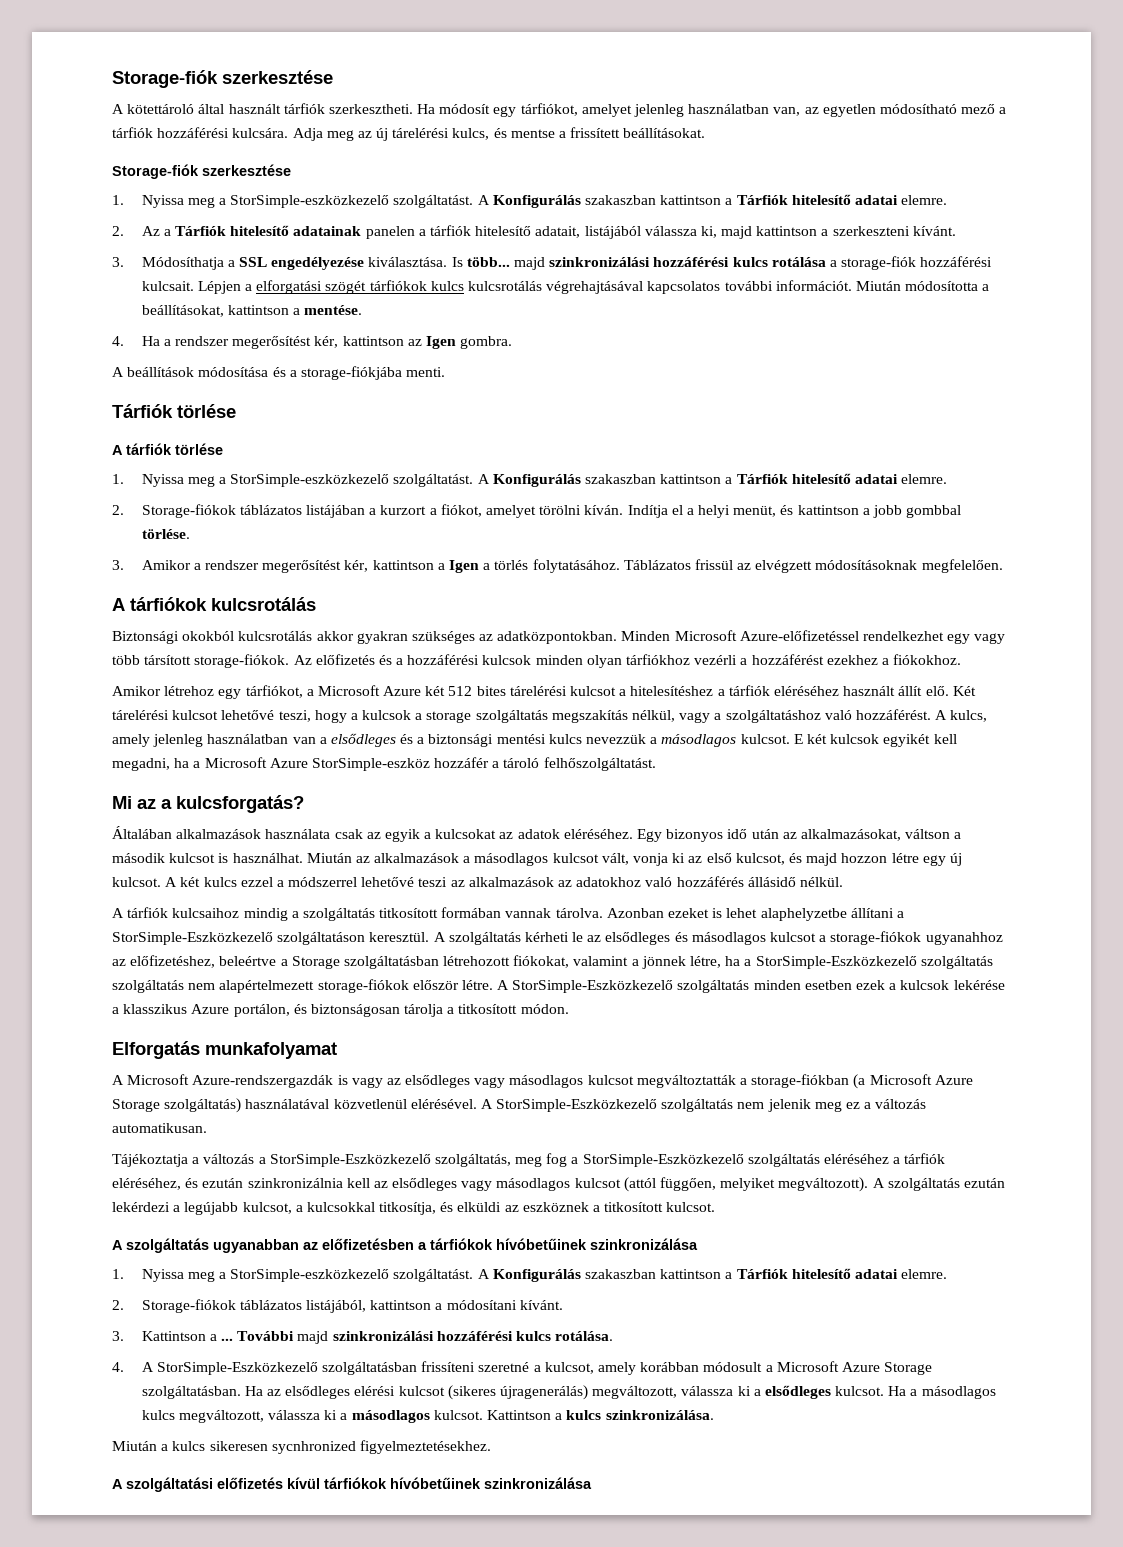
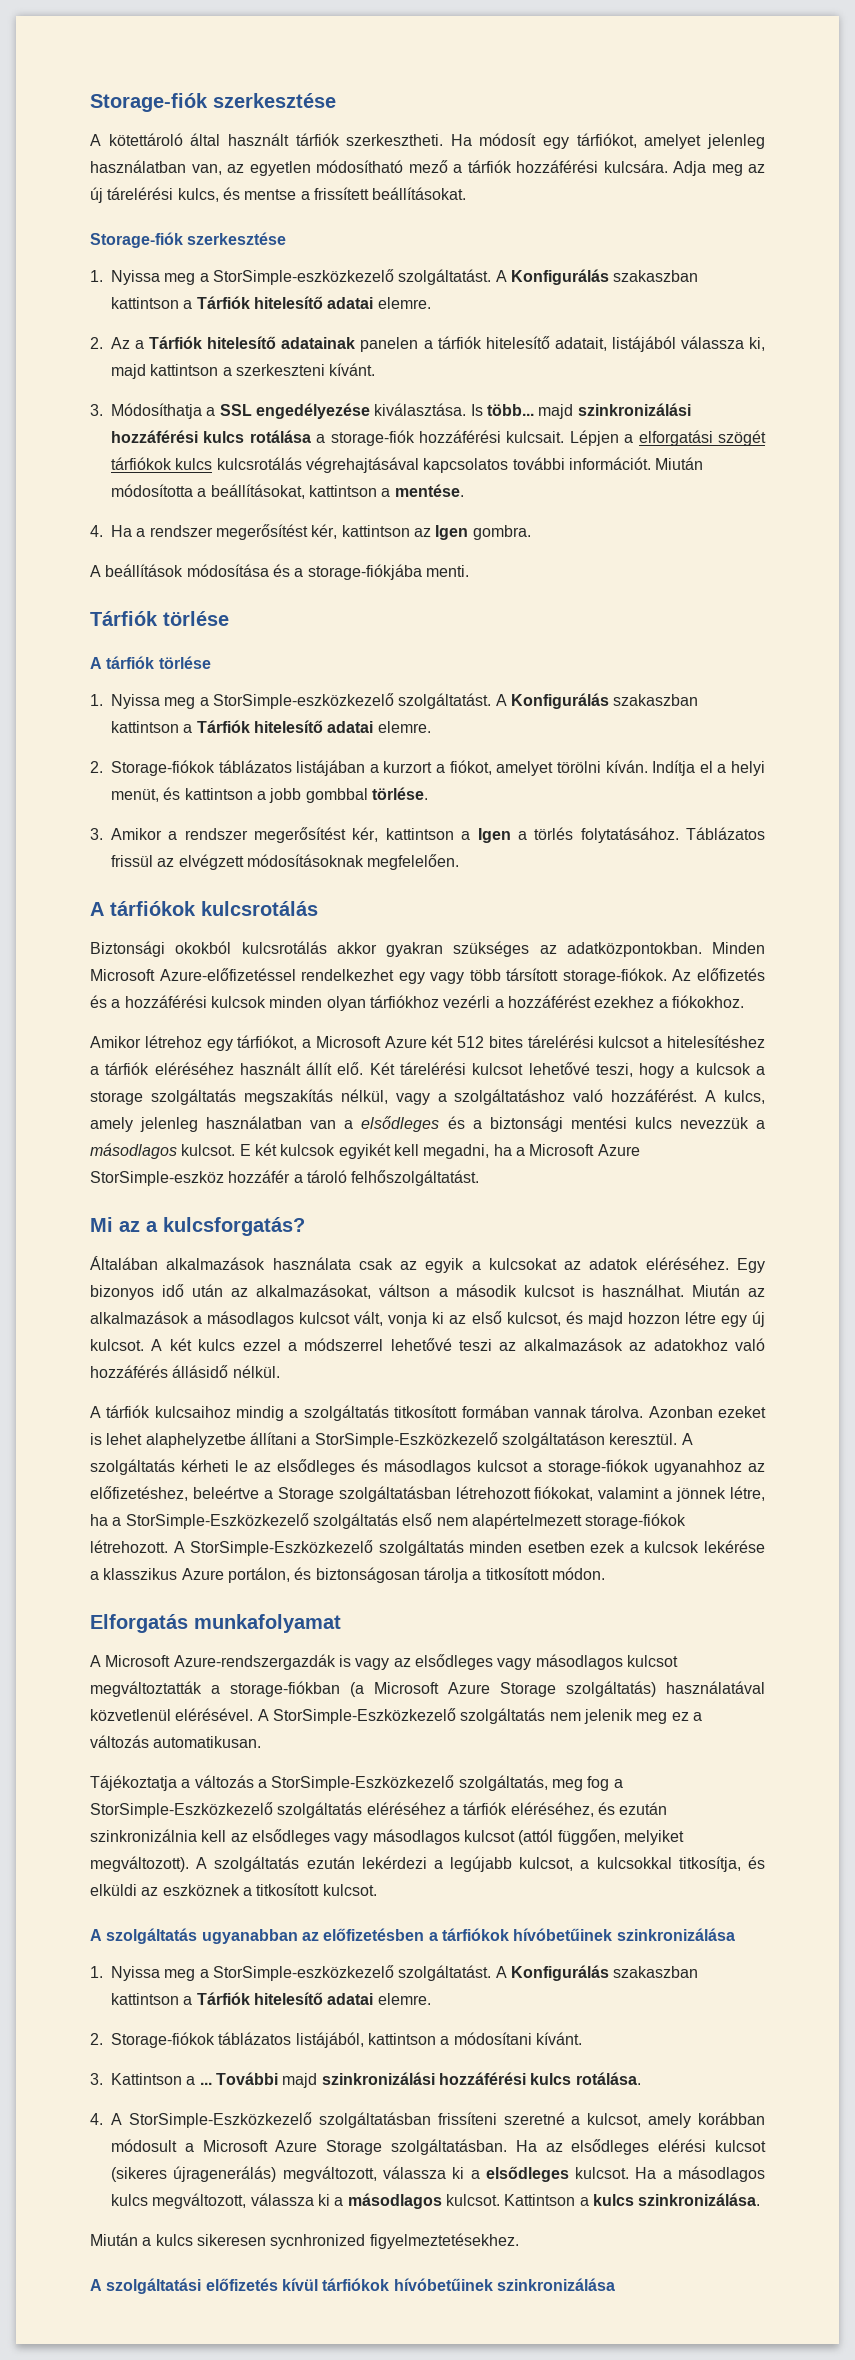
[112,980,184,993] szolgáltatás -> [402,1513,433,1526] első
[412,980,493,990] először létre. -> [90,1540,168,1553] létrehozott.

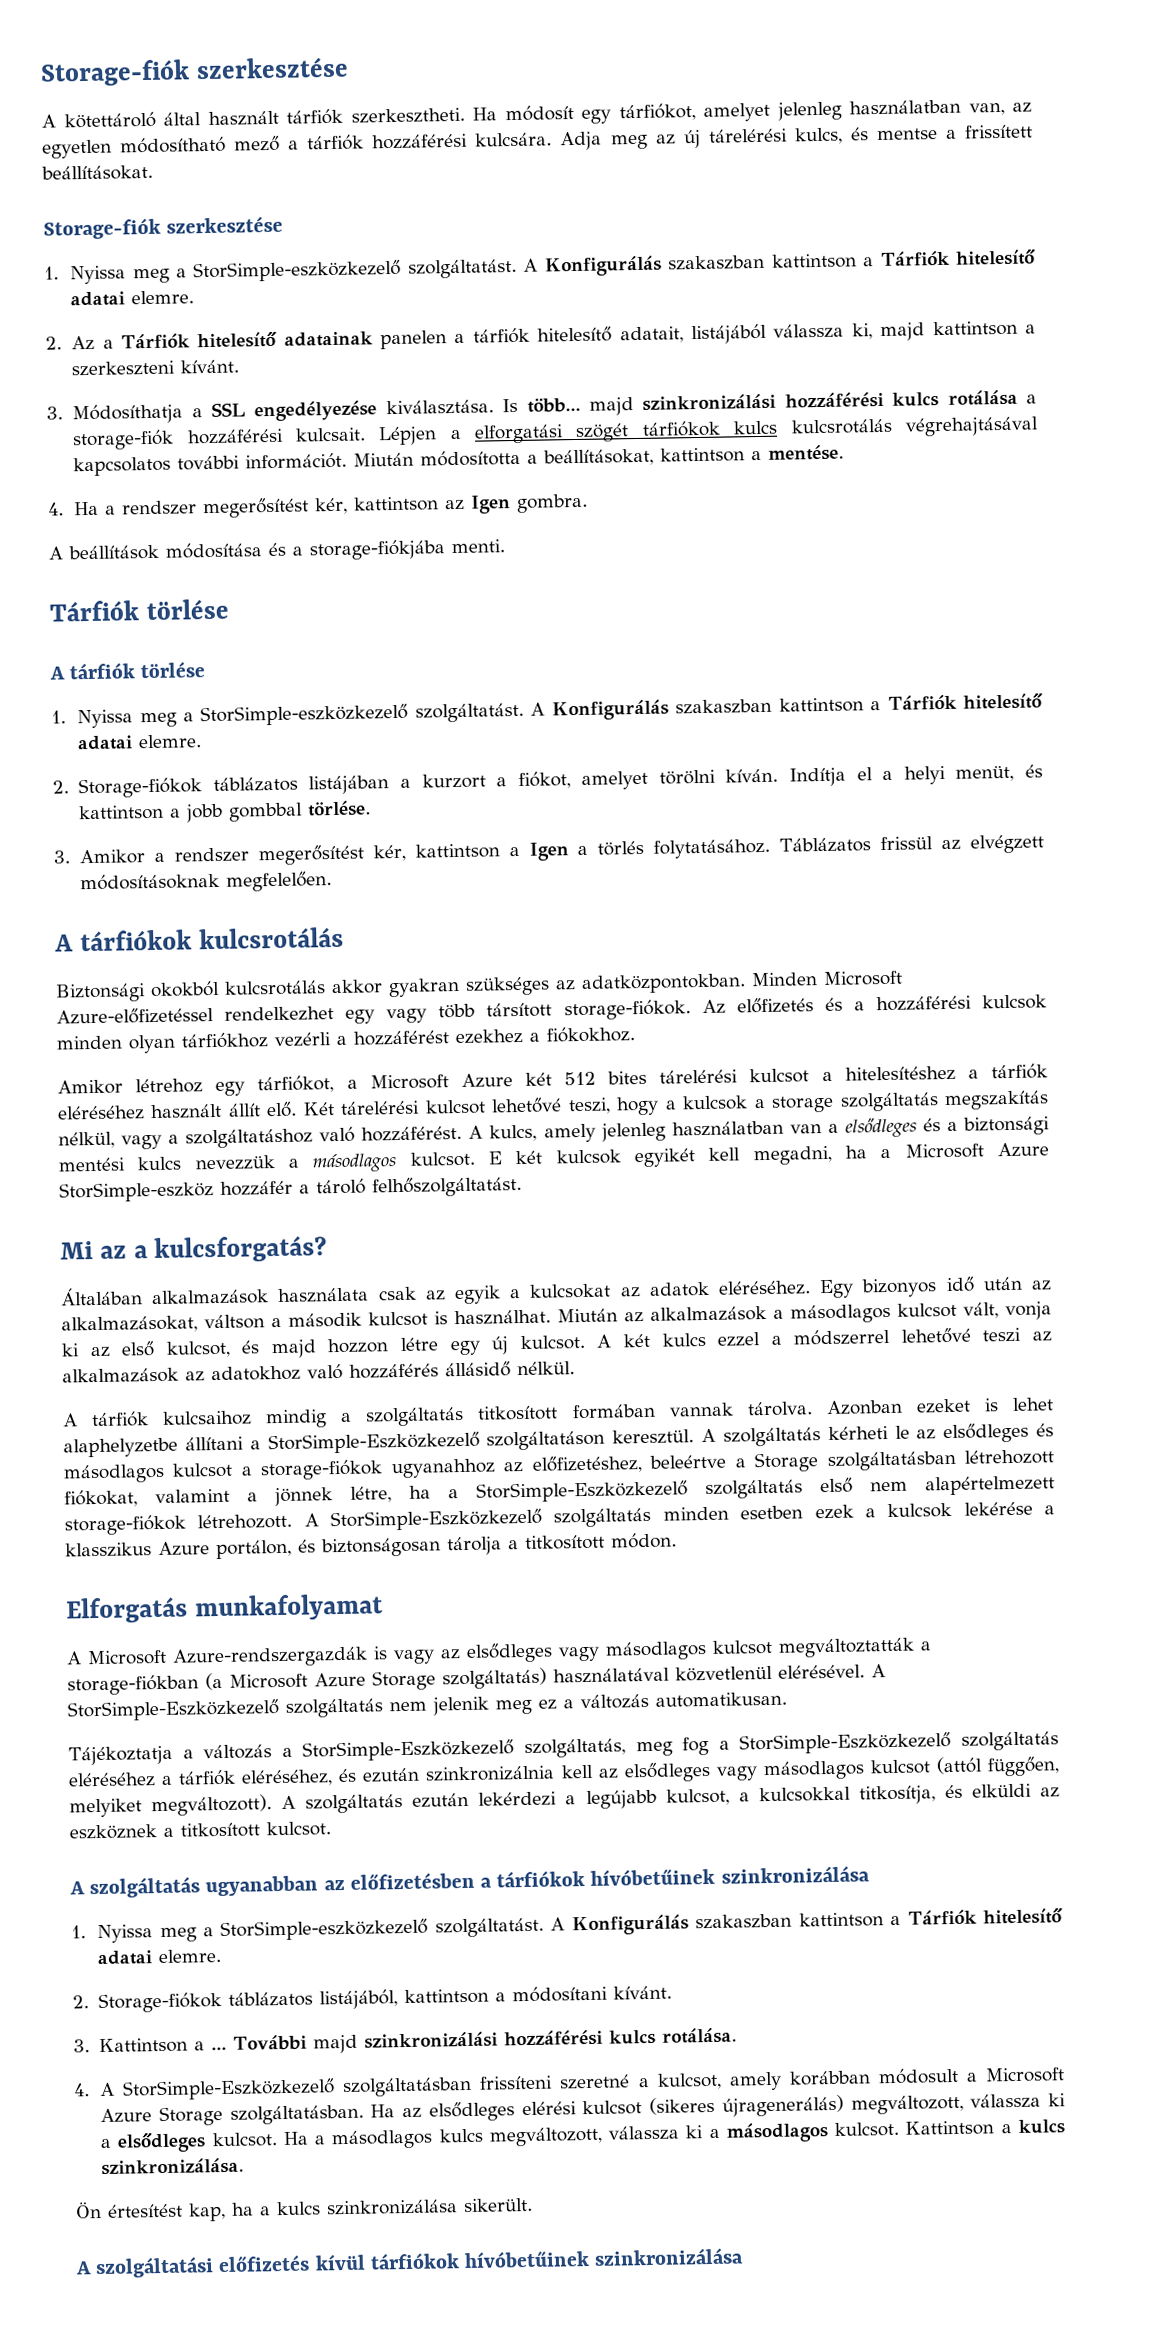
[90,2233,519,2249] Miután a kulcs sikeresen sycnhronized figyelmeztetésekhez. -> [75,2197,533,2222] Ön értesítést kap, ha a kulcs szinkronizálása sikerült.

